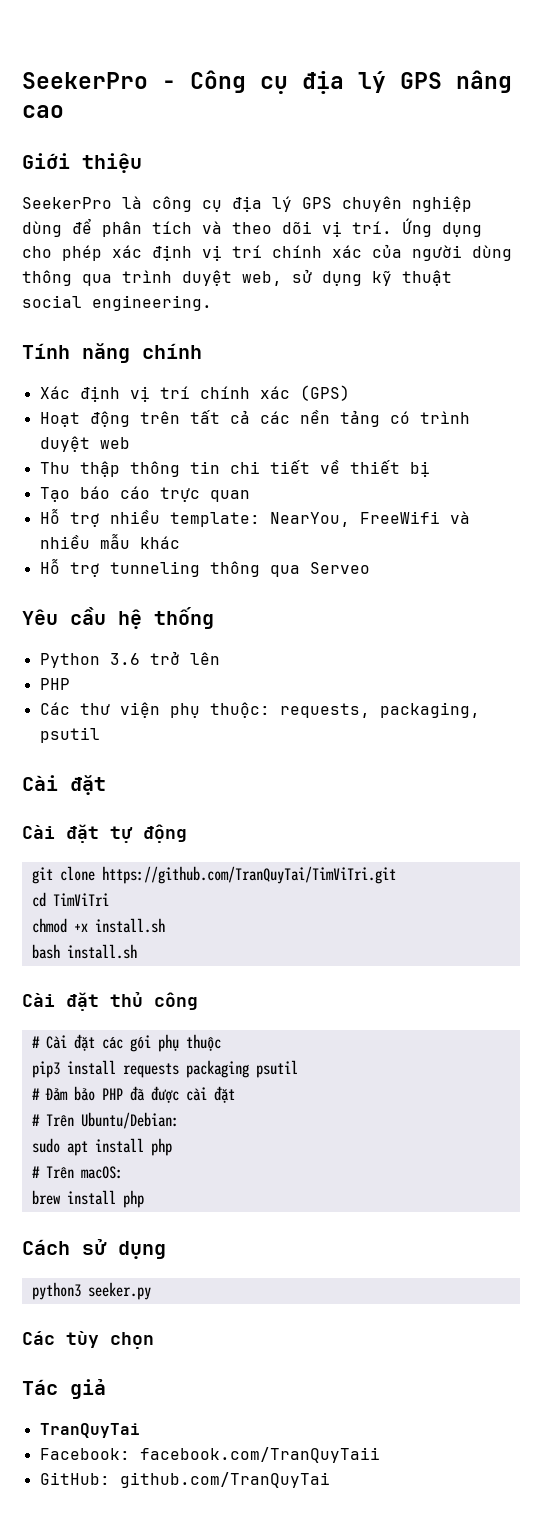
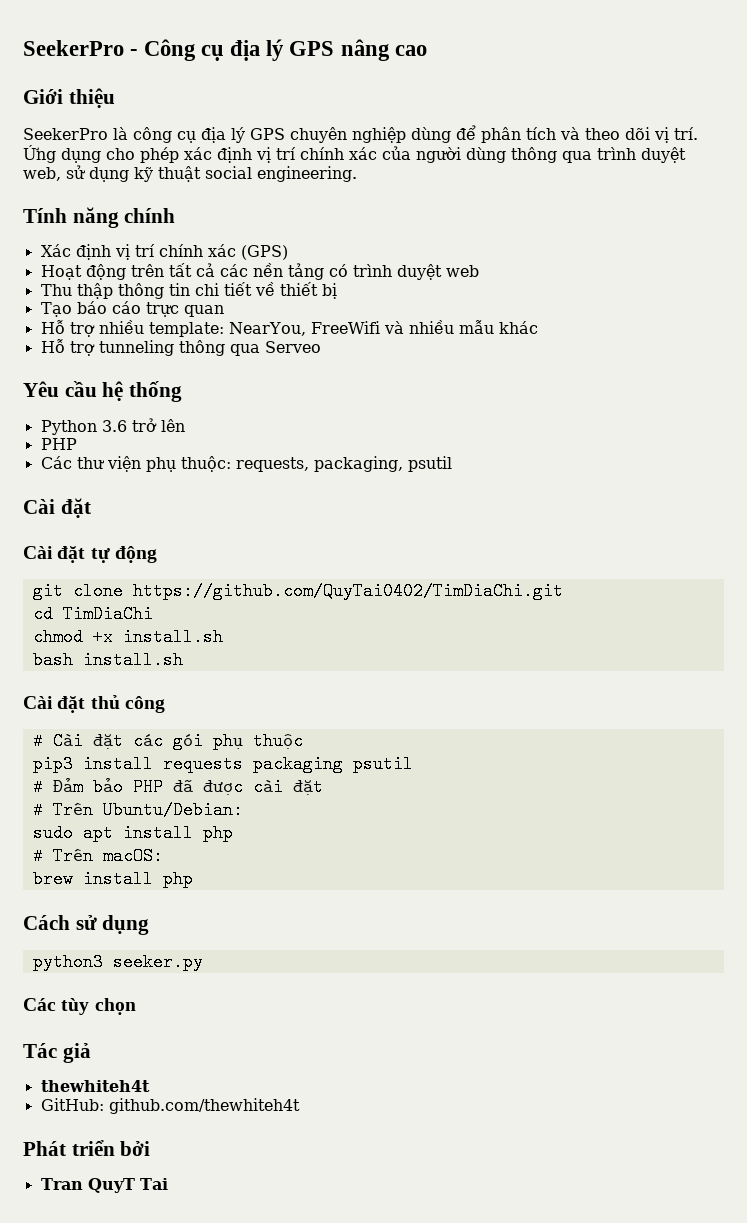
[101,866,396,884] https://github.com/TranQuyTai/TimViTri.git -> [132,582,563,600] https://github.com/QuyTai0402/TimDiaChi.git
[52,893,109,906] TimViTri -> [62,605,153,623] TimDiaChi
[39,1423,140,1438] [39,1447,380,1463] [39,1472,330,1488] TranQuyTai // Facebook: facebook.com/TranQuyTaii // GitHub: github.com/TranQuyTai -> [40,1080,150,1092] [40,1098,300,1114] [23,1140,151,1156] [40,1178,168,1193] thewhiteh4t // GitHub: github.com/thewhiteh4t // Phát triển bởi // Tran QuyT Tai

